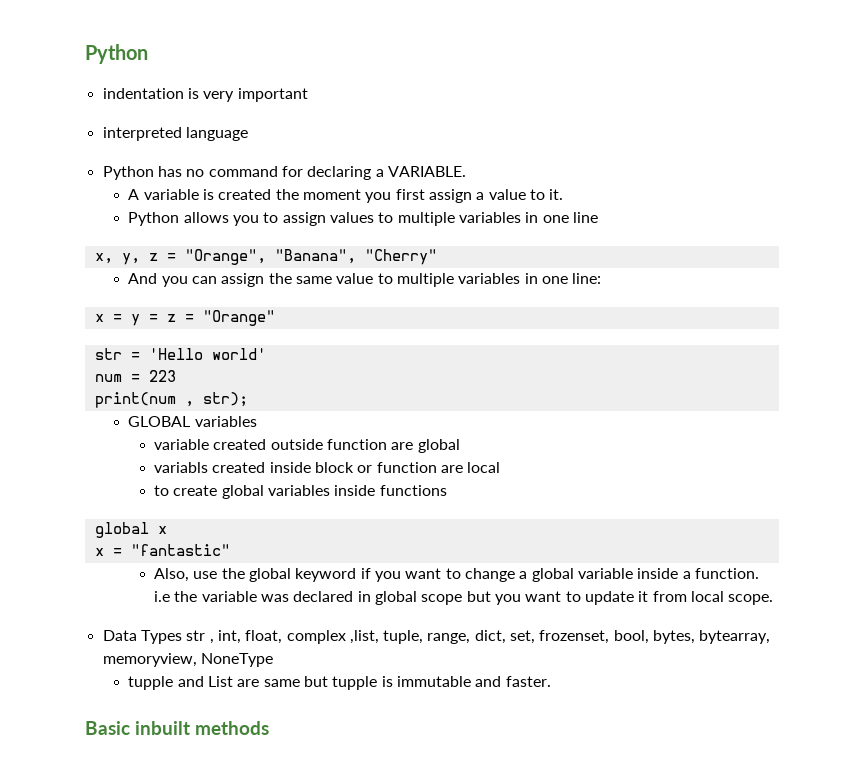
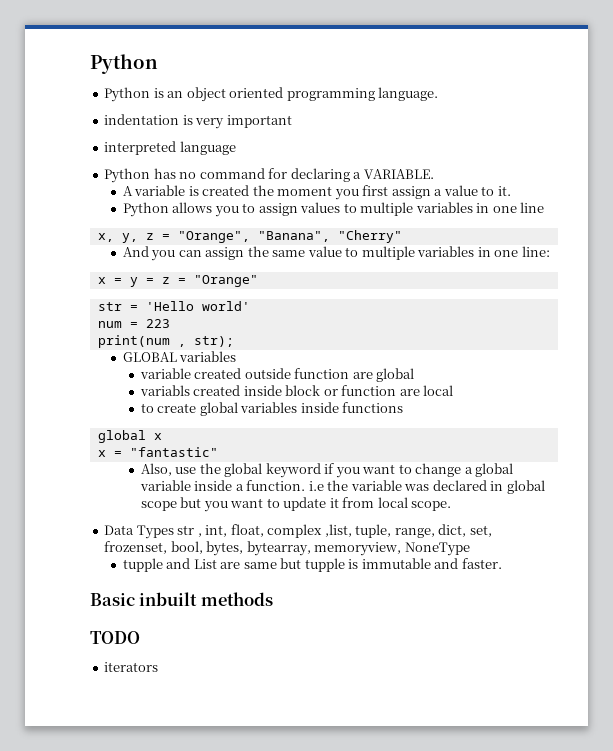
[85,44,148,64] Python -> [90,54,158,74] [104,87,439,102] Python // Python is an object oriented programming language.
(269, 728) none -> [90,631,140,644] [104,662,159,672] // TODO // iterators

